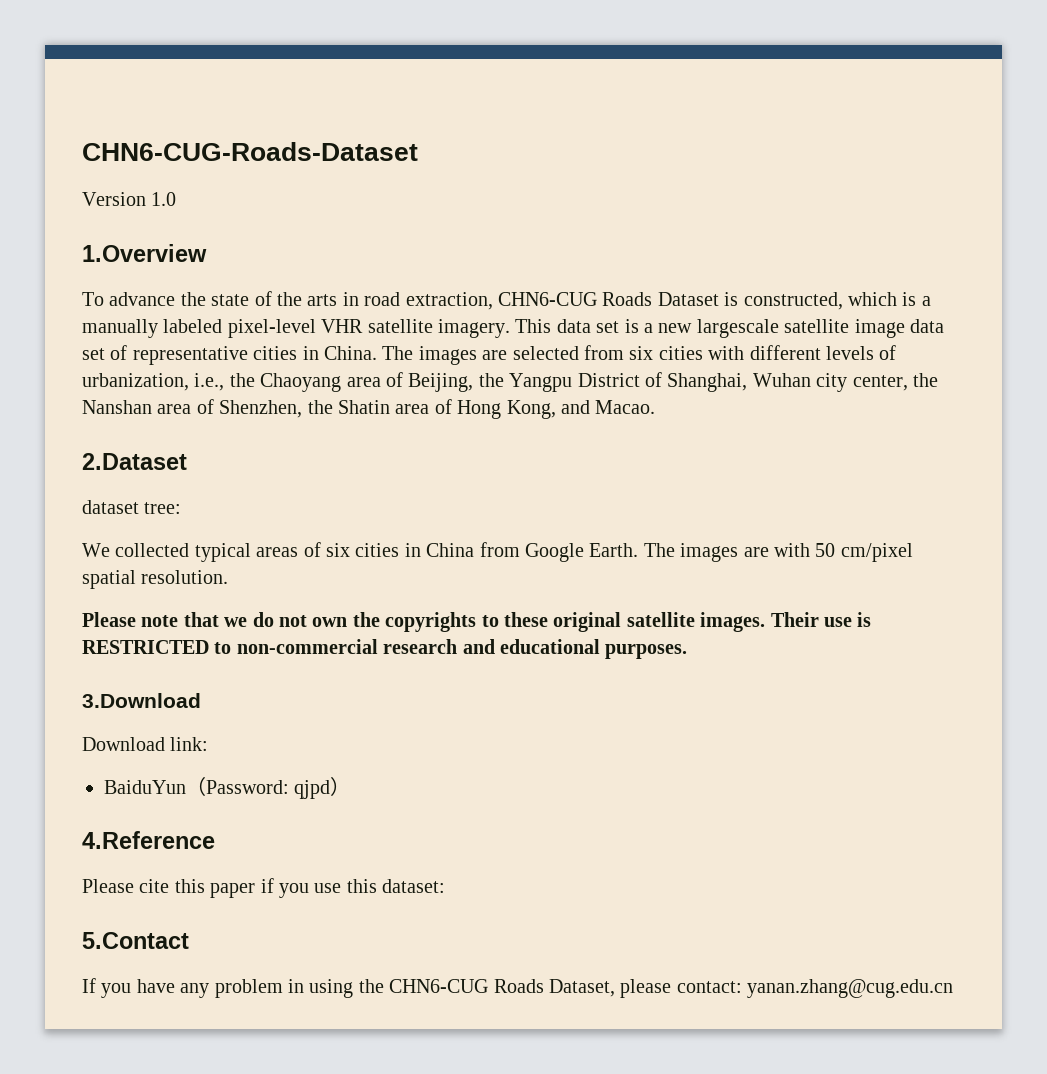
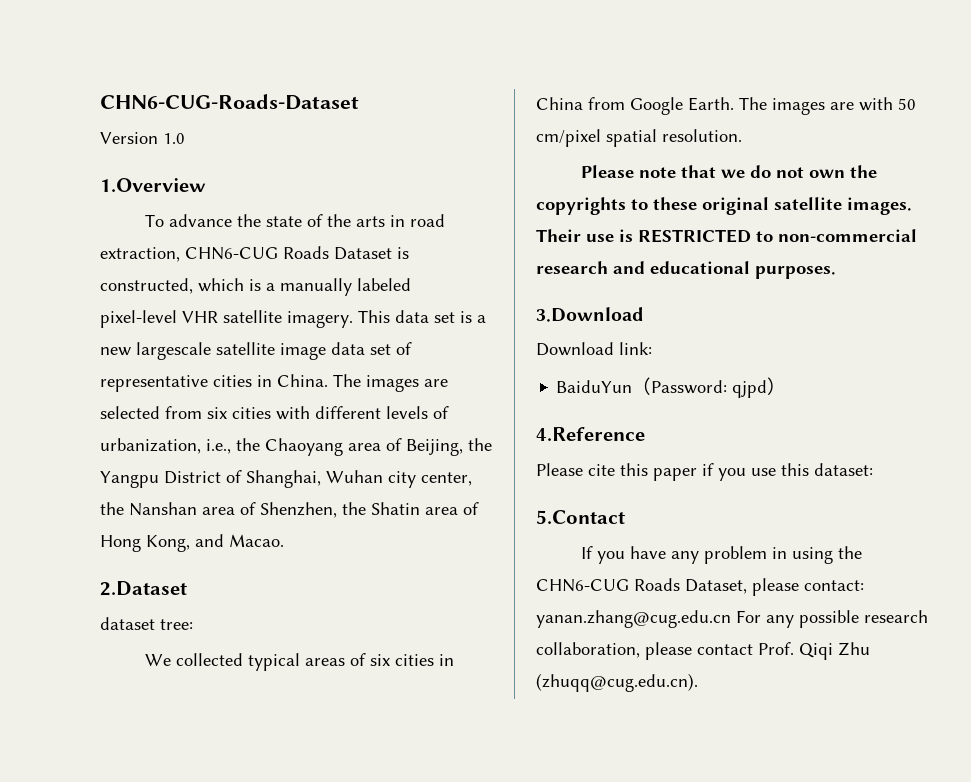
(954, 988) none -> [736,610,928,628] [536,642,870,660] [536,673,698,692] For any possible research collaboration, please contact Prof. Qiqi Zhu (zhuqq@cug.edu.cn).

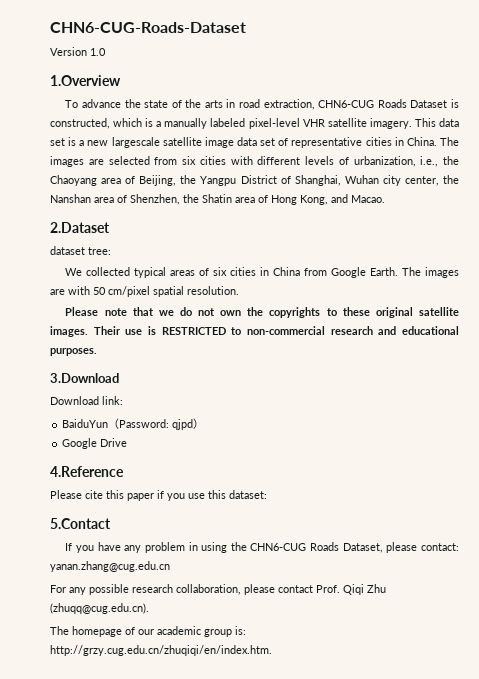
(787, 386) none -> [62,438,128,449] // Google Drive
(731, 619) none -> (170, 566) //
(698, 682) none -> [50,626,246,637] [50,645,272,656] // The homepage of our academic group is: http://grzy.cug.edu.cn/zhuqiqi/en/index.htm.

